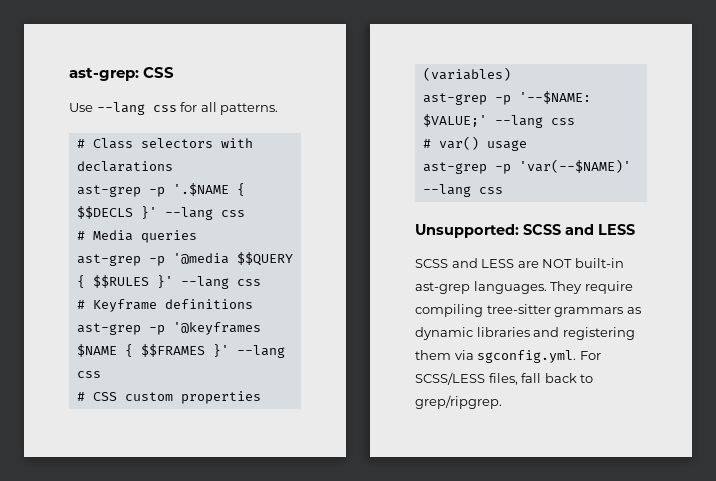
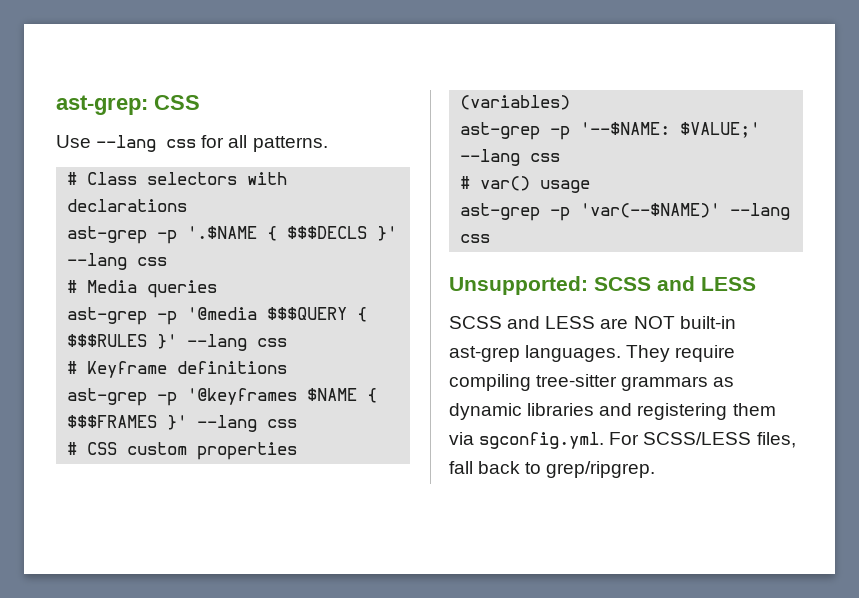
[76,206,133,219] $$DECLS -> [287,226,368,239] $$$DECLS
[236,252,293,266] [76,275,149,288] $$QUERY { $$RULES -> [267,307,368,322] [67,334,148,347] $$$QUERY { $$$RULES
[140,344,205,357] $$FRAMES -> [67,415,158,428] $$$FRAMES

